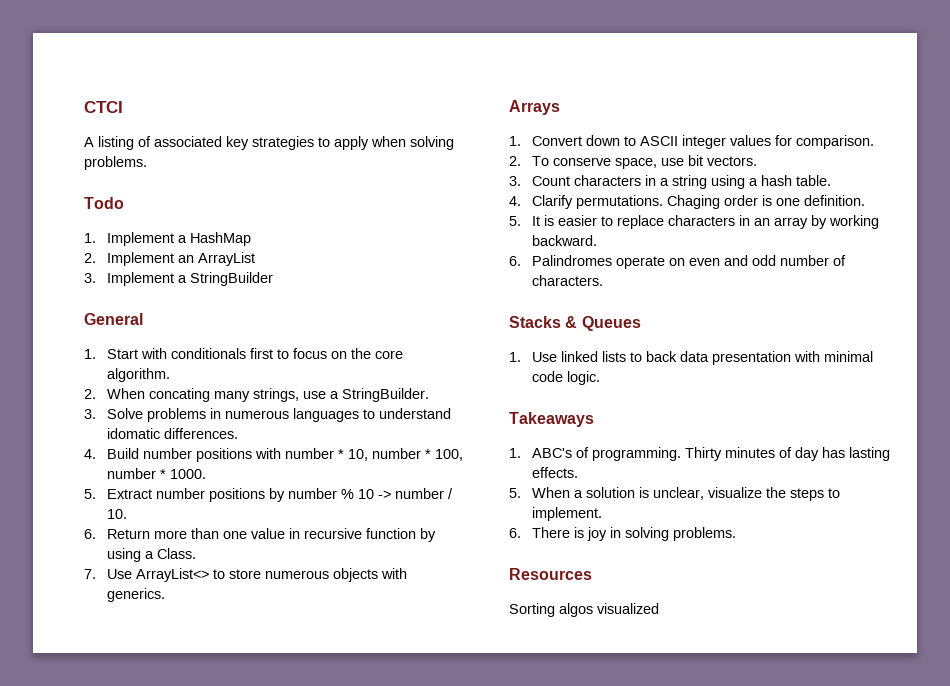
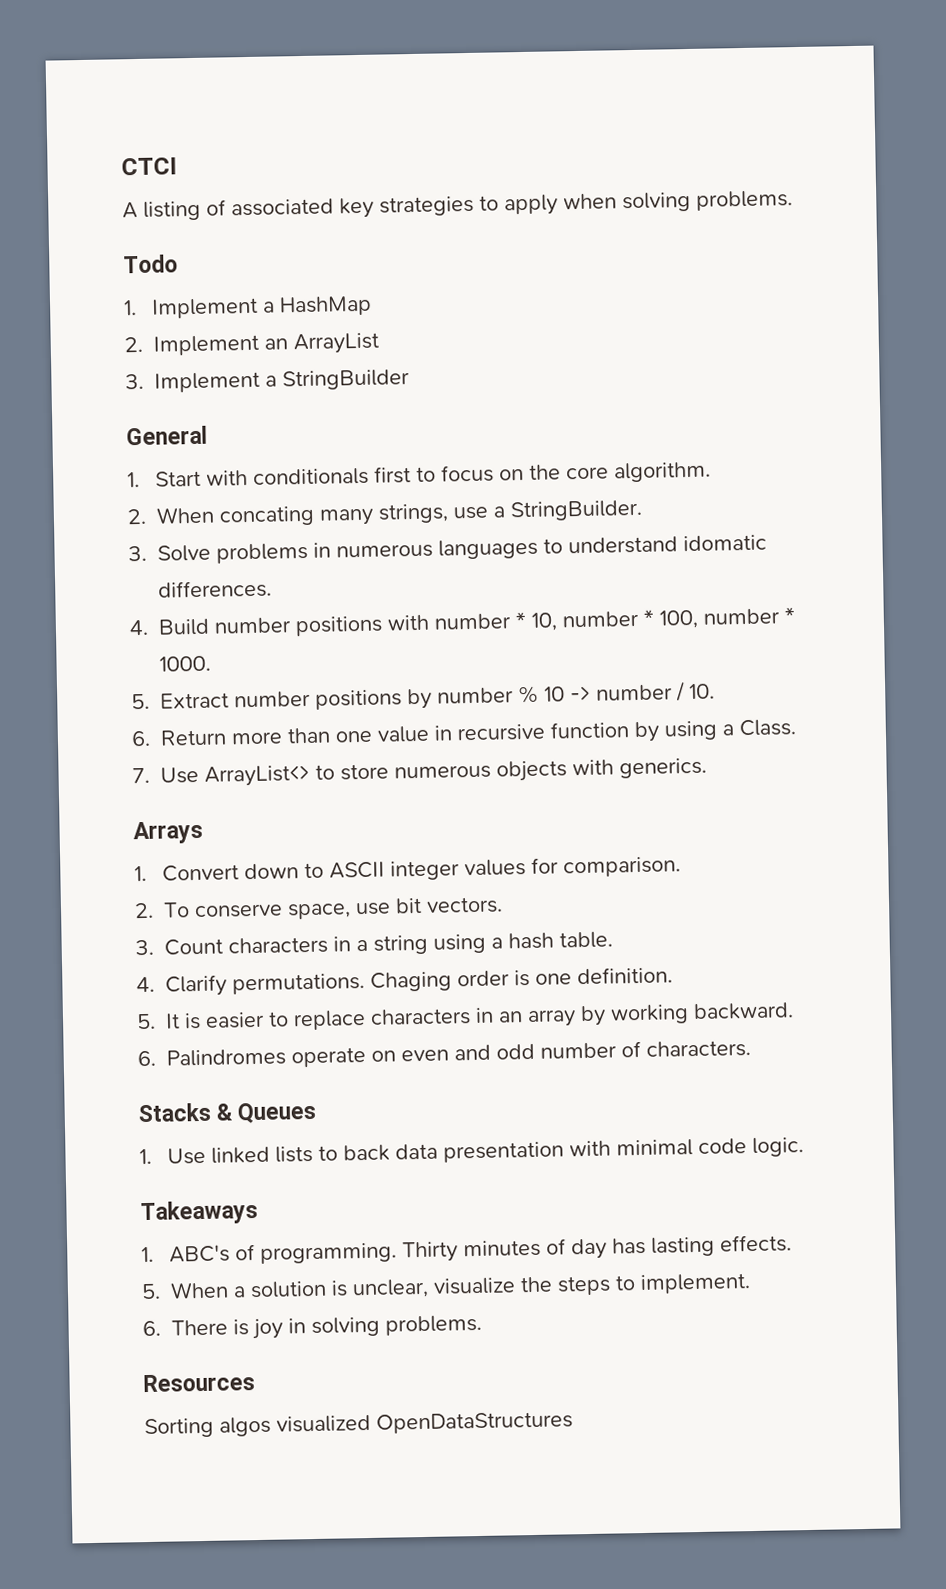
(659, 608) none -> [376,1411,573,1434] OpenDataStructures

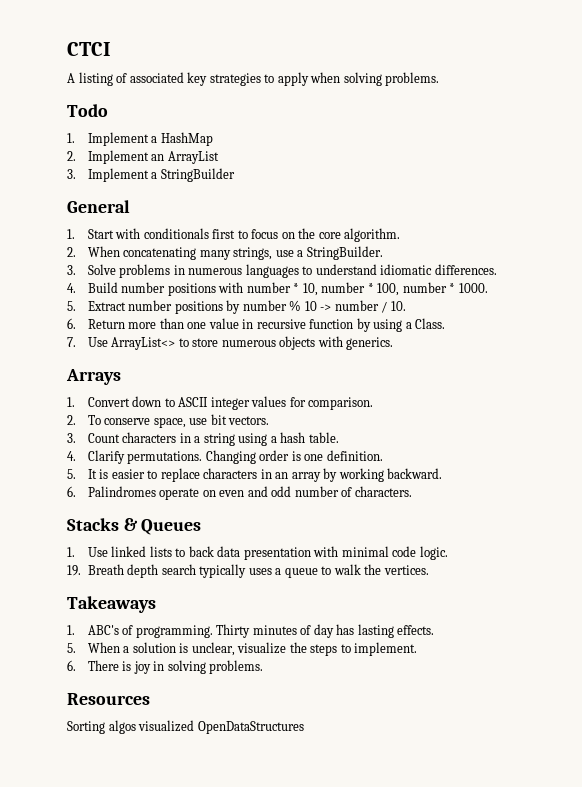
[219,505,315,527] concating -> [123,247,197,260] concatenating
[683,534,767,552] idomatic -> [380,264,433,275] idiomatic
[370,971,452,992] Chaging -> [205,450,256,464] Changing
(804, 1147) none -> [67,564,429,578] // 19. Breath depth search typically uses a queue to walk the vertices.

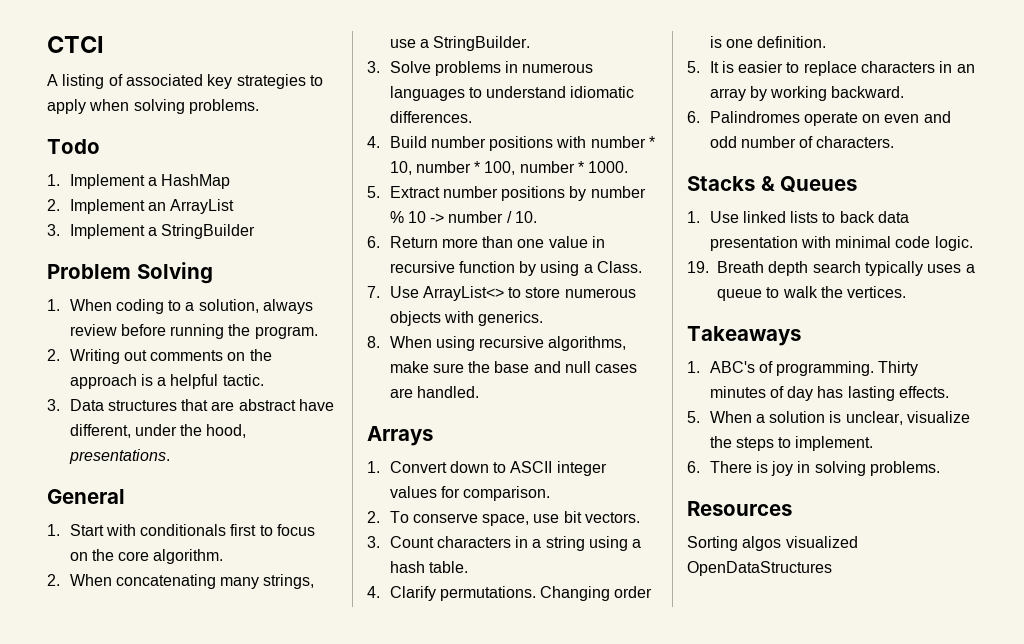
(235, 175) none -> [47,262,213,284] [47,299,314,314] [69,324,318,339] [47,349,272,364] [69,374,264,389] [47,399,335,411] [69,424,247,438] [68,449,170,464] // Problem Solving // 1. When coding to a solution, always review before running the program. // 2. Writing out comments on the approach is a helpful tactic. // 3. Data structures that are abstract have different, under the hood, presentations.
(394, 343) none -> [367,336,627,351] [389,361,638,373] [389,386,479,398] // 8. When using recursive algorithms, make sure the base and null cases are handled.

